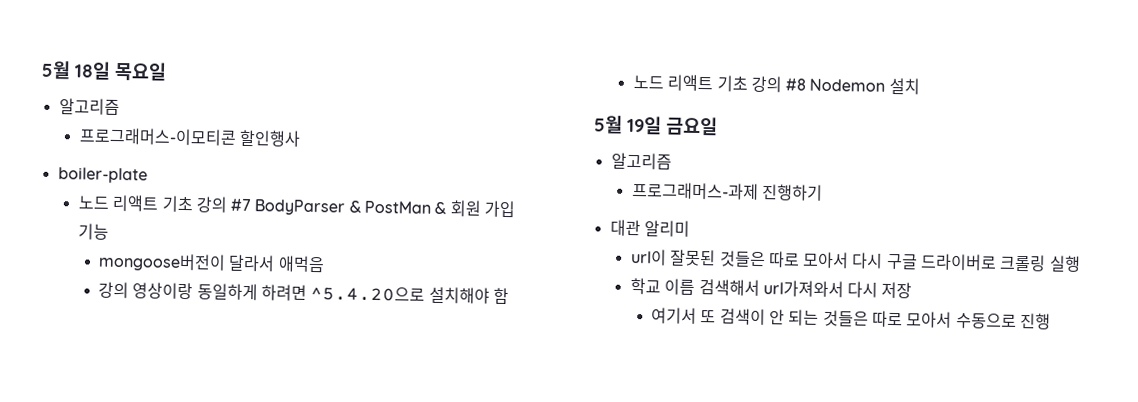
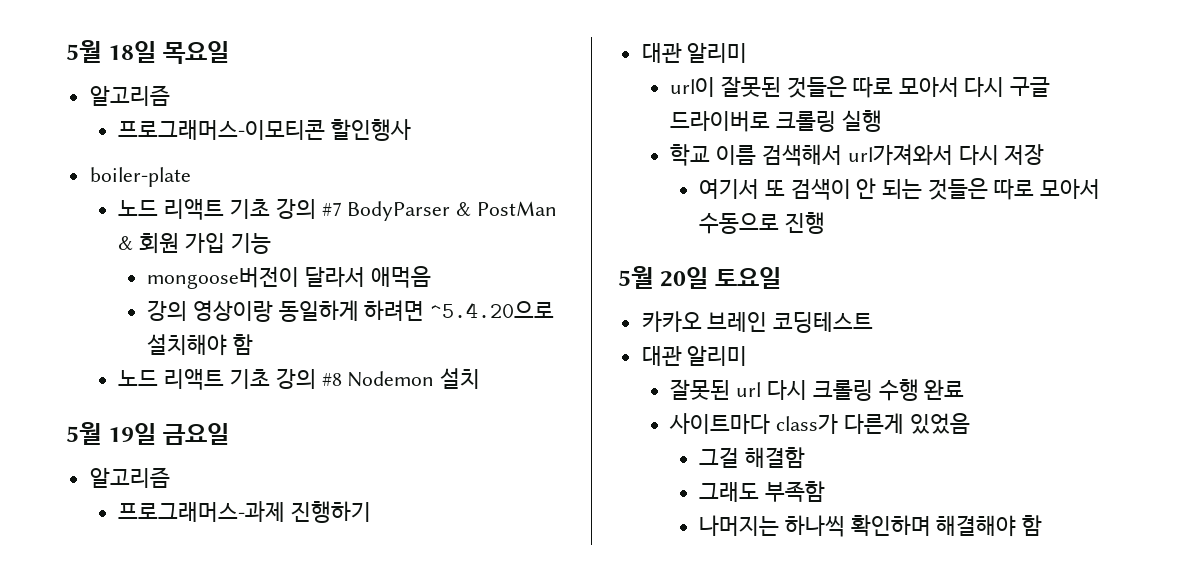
(1051, 321) none -> [618,266,781,289] [641,311,874,333] [641,345,748,366] [670,379,965,401] [669,413,970,434] [698,447,805,468] [698,481,825,502] [698,515,1043,537] // 5월 20일 토요일 // 카카오 브레인 코딩테스트 // 대관 알리미 // 잘못된 url 다시 크롤링 수행 완료 // 사이트마다 class가 다른게 있었음 // 그걸 해결함 // 그래도 부족함 // 나머지는 하나씩 확인하며 해결해야 함

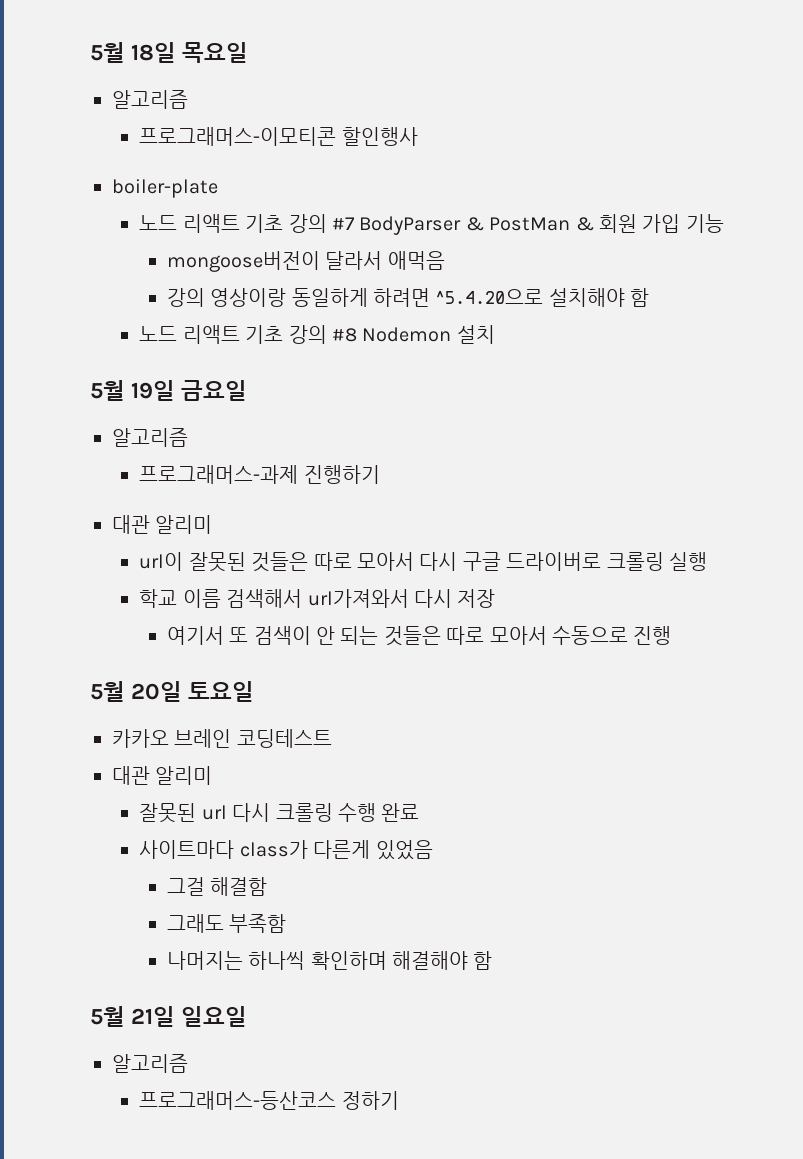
(1043, 525) none -> [90,1006,248,1027] [112,1054,188,1073] [139,1091,399,1110] // 5월 21일 일요일 // 알고리즘 // 프로그래머스-등산코스 정하기

